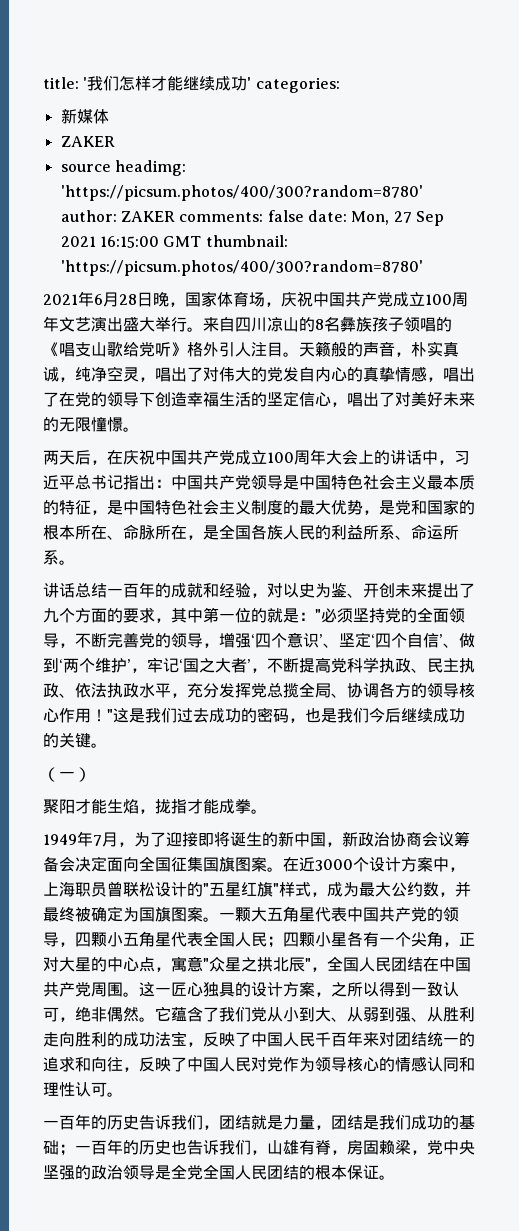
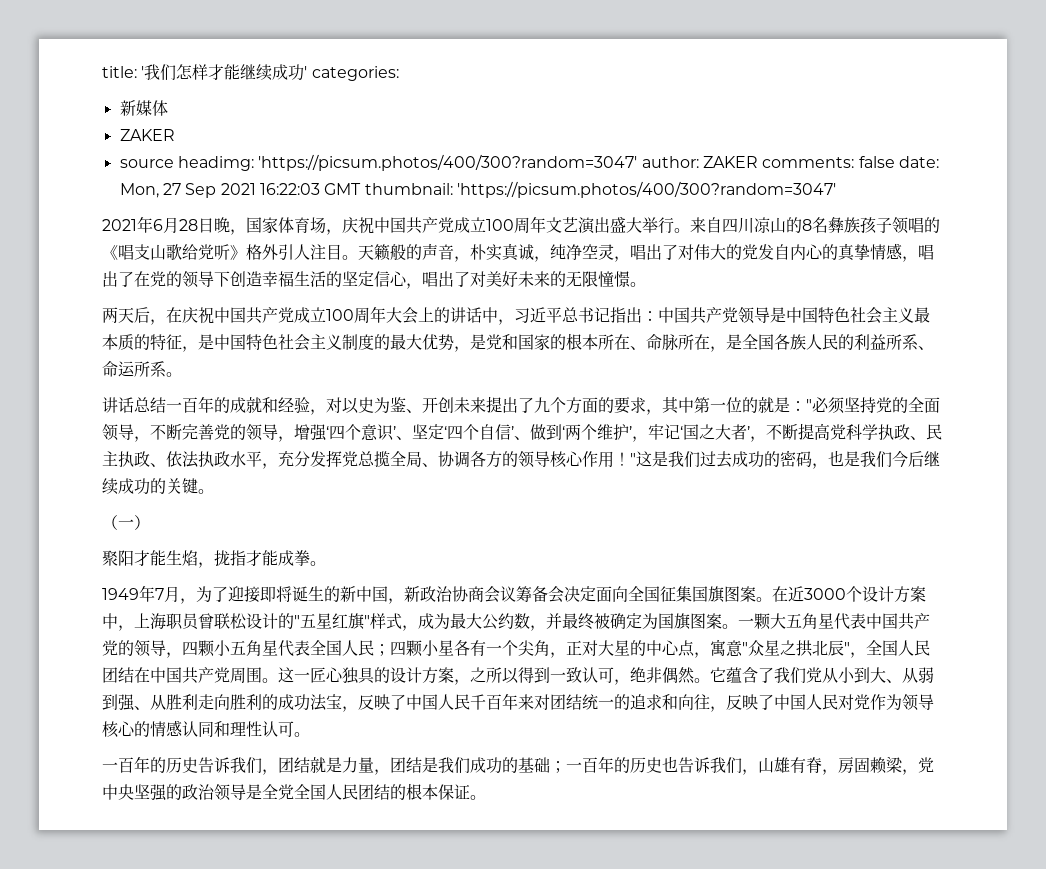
[60,185,423,201] 'https://picsum.photos/400/300?random=8780' -> [258,154,638,171] 'https://picsum.photos/400/300?random=3047'
[99,236,159,248] 16:15:00 -> [259,183,320,195] 16:22:03
[60,260,423,276] 'https://picsum.photos/400/300?random=8780' -> [456,181,836,198] 'https://picsum.photos/400/300?random=3047'

